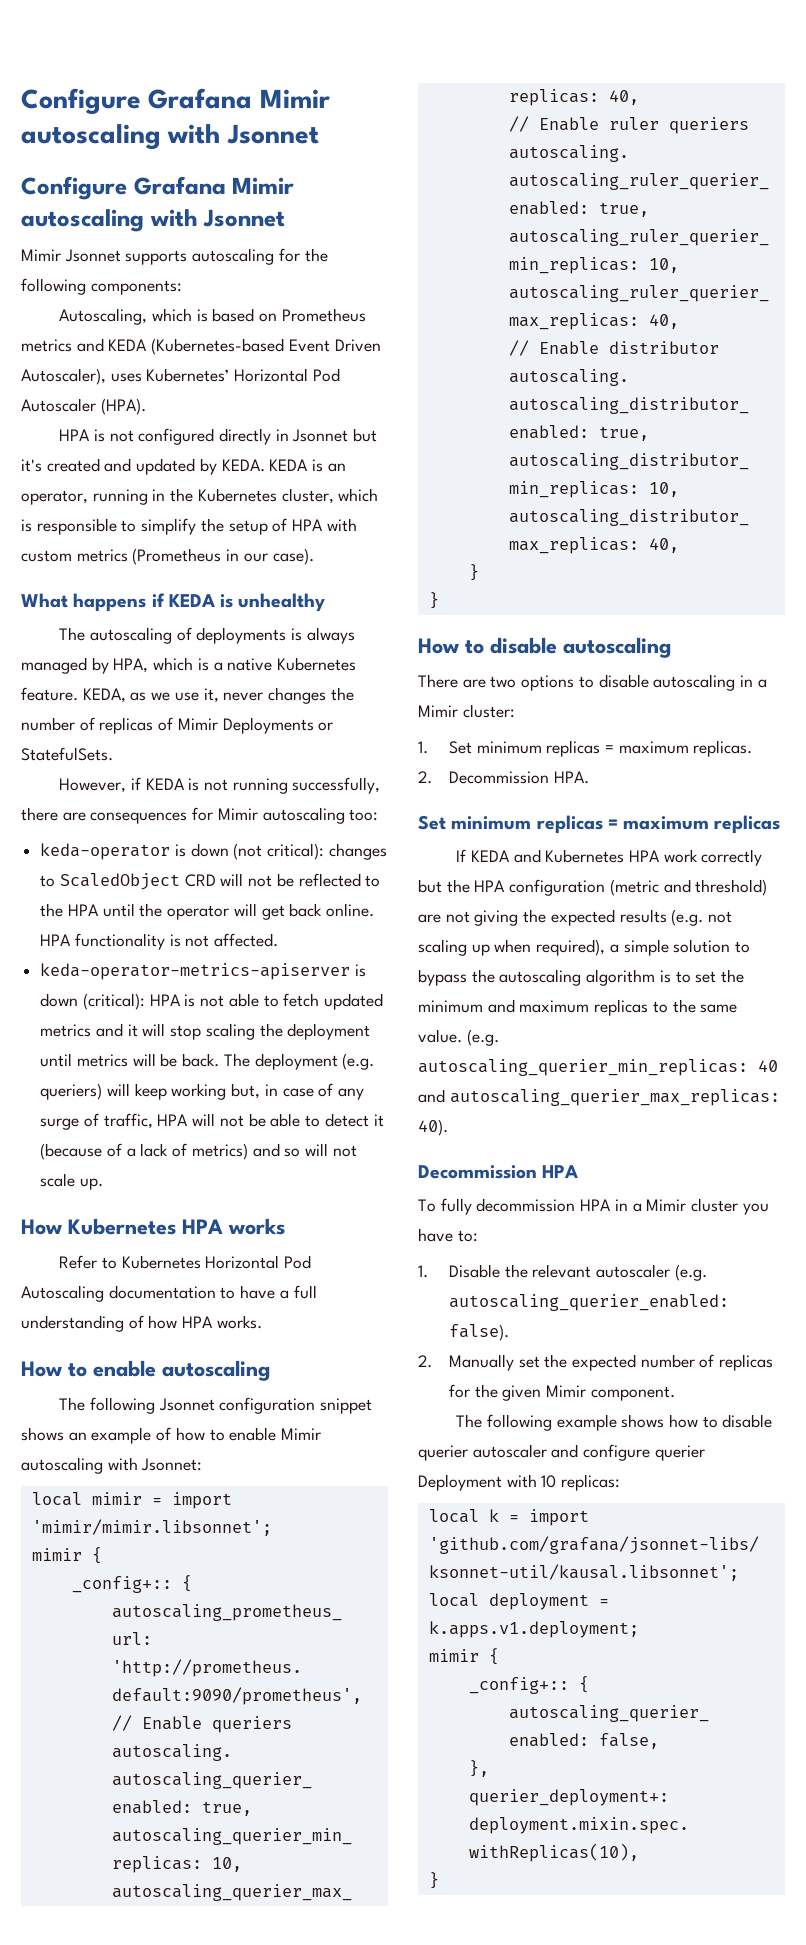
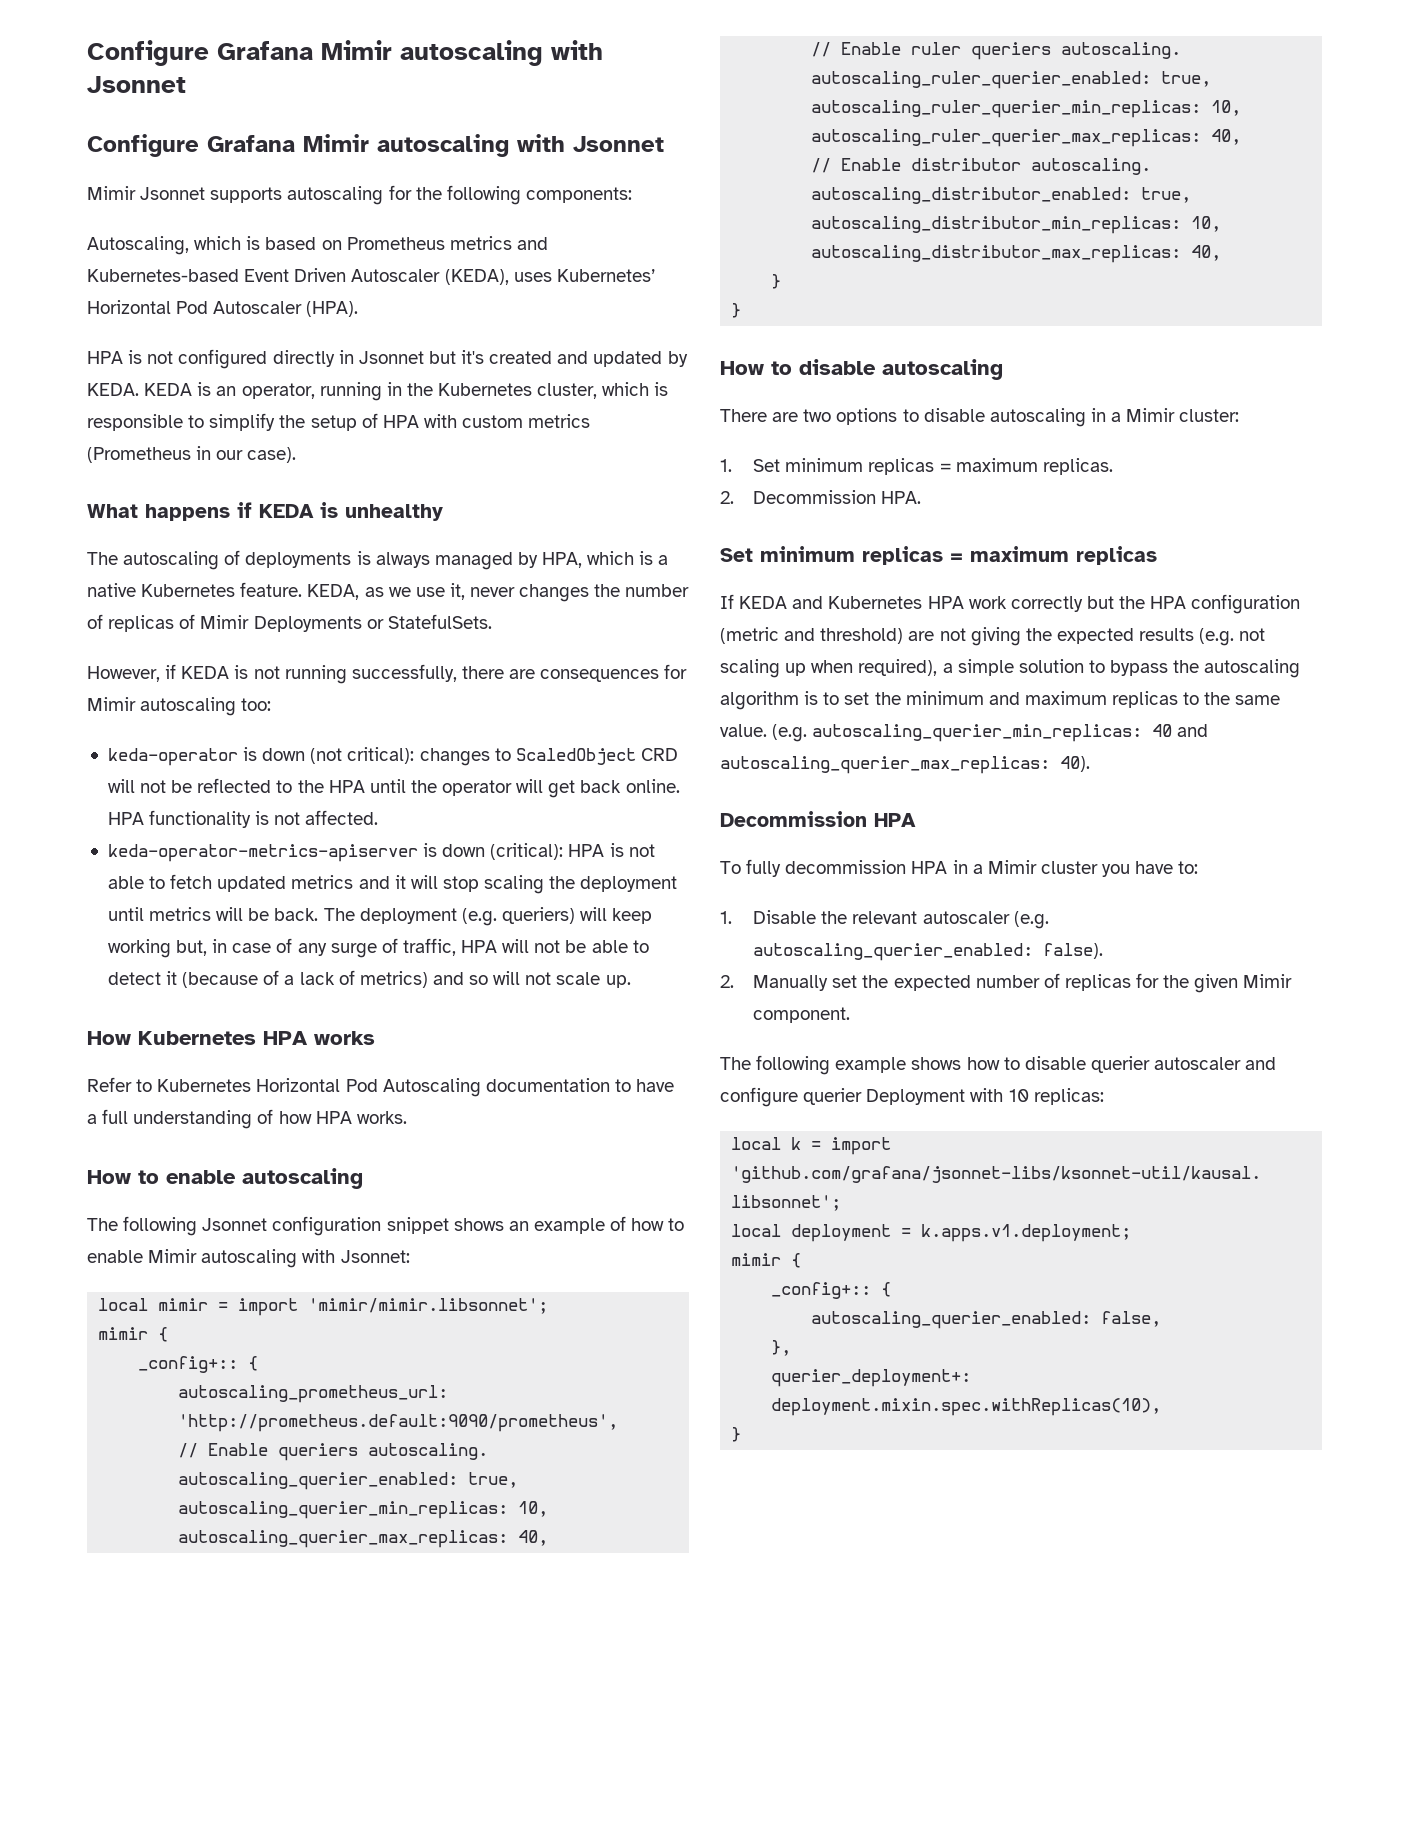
[108,338,381,355] [21,368,106,385] KEDA (Kubernetes-based Event Driven Autoscaler), -> [87,268,509,285] Kubernetes-based Event Driven Autoscaler (KEDA),

